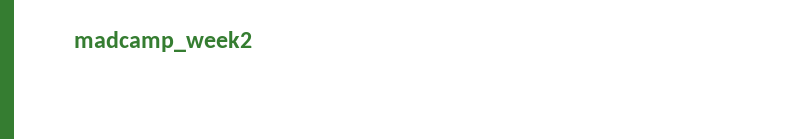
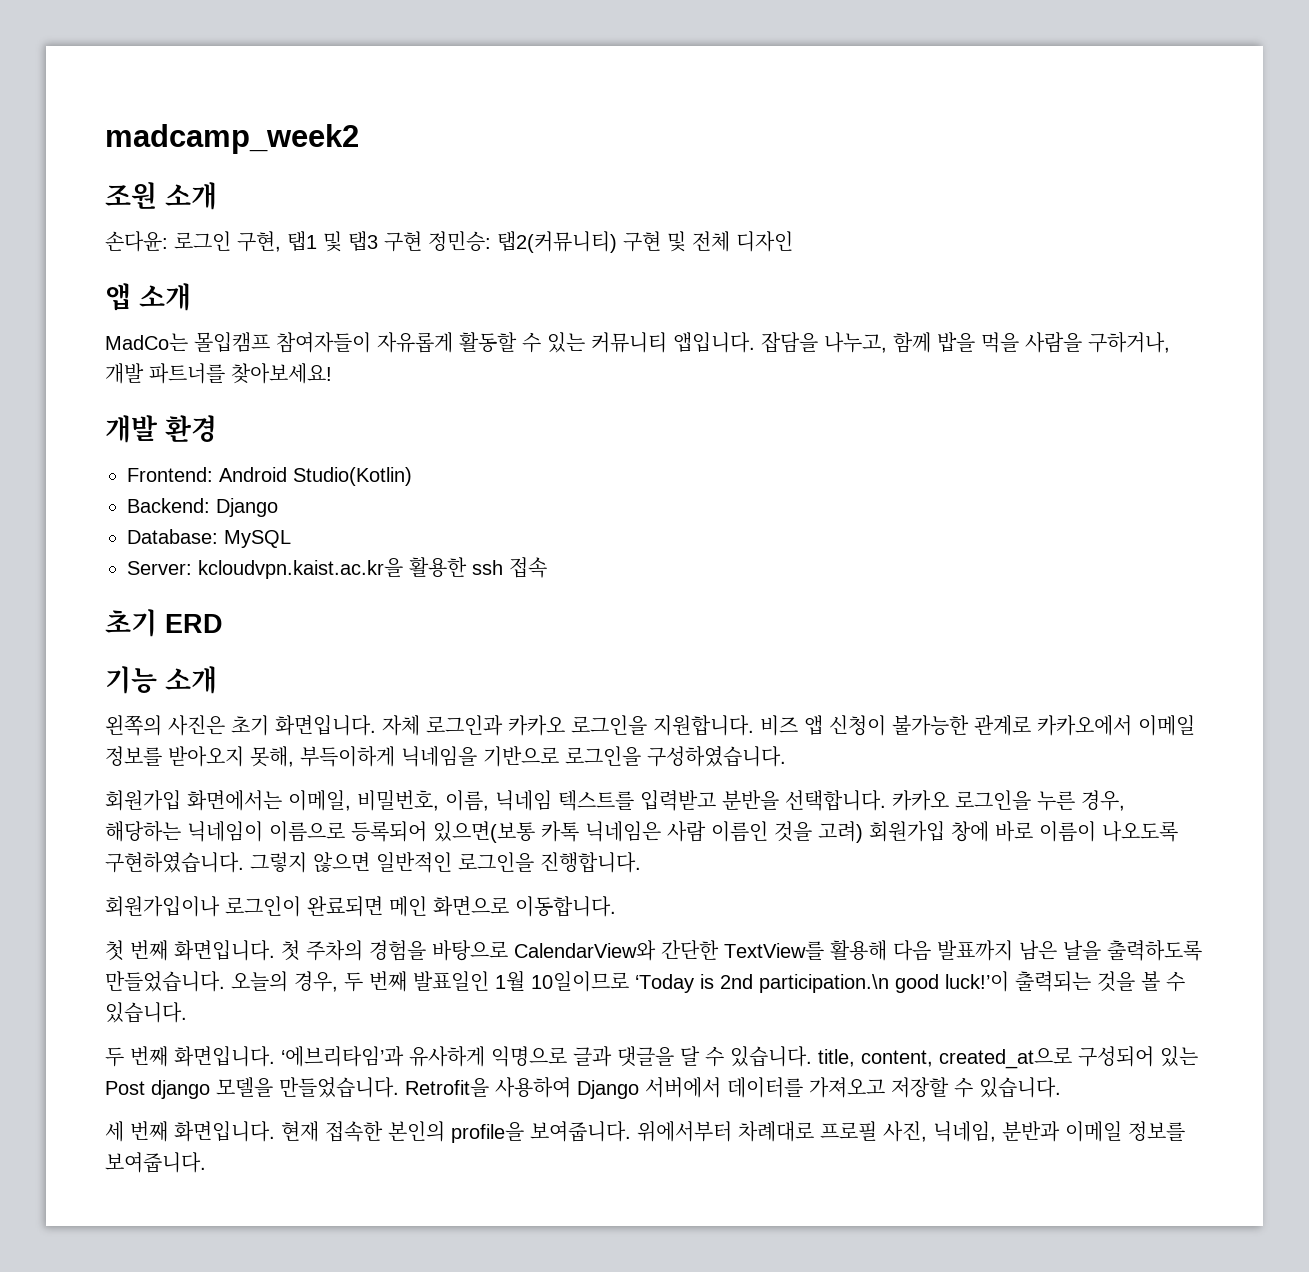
(252, 41) none -> [105,182,217,210] [105,231,793,253] [105,283,191,311] [105,332,1170,353] [105,363,332,384] [105,415,217,443] [127,467,412,486] [127,498,278,517] [127,529,291,548] [127,557,547,579] [105,609,223,637] [105,666,217,694] [105,715,1195,736] [105,746,786,767] [105,790,1125,811] [105,821,1178,843] [105,852,641,873] [105,896,616,917] [105,940,1202,961] [105,970,1185,993] [105,1002,187,1023] [105,1046,1198,1069] [105,1077,1061,1099] [105,1121,1185,1143] [105,1152,206,1173] // 조원 소개 // 손다윤: 로그인 구현, 탭1 및 탭3 구현 정민승: 탭2(커뮤니티) 구현 및 전체 디자인 // 앱 소개 // MadCo는 몰입캠프 참여자들이 자유롭게 활동할 수 있는 커뮤니티 앱입니다. 잡담을 나누고, 함께 밥을 먹을 사람을 구하거나, 개발 파트너를 찾아보세요! // 개발 환경 // Frontend: Android Studio(Kotlin) // Backend: Django // Database: MySQL // Server: kcloudvpn.kaist.ac.kr을 활용한 ssh 접속 // 초기 ERD // 기능 소개 // 왼쪽의 사진은 초기 화면입니다. 자체 로그인과 카카오 로그인을 지원합니다. 비즈 앱 신청이 불가능한 관계로 카카오에서 이메일 정보를 받아오지 못해, 부득이하게 닉네임을 기반으로 로그인을 구성하였습니다. // 회원가입 화면에서는 이메일, 비밀번호, 이름, 닉네임 텍스트를 입력받고 분반을 선택합니다. 카카오 로그인을 누른 경우, 해당하는 닉네임이 이름으로 등록되어 있으면(보통 카톡 닉네임은 사람 이름인 것을 고려) 회원가입 창에 바로 이름이 나오도록 구현하였습니다. 그렇지 않으면 일반적인 로그인을 진행합니다. // 회원가입이나 로그인이 완료되면 메인 화면으로 이동합니다. // 첫 번째 화면입니다. 첫 주차의 경험을 바탕으로 CalendarView와 간단한 TextView를 활용해 다음 발표까지 남은 날을 출력하도록 만들었습니다. 오늘의 경우, 두 번째 발표일인 1월 10일이므로 ‘Today is 2nd participation.\n good luck!’이 출력되는 것을 볼 수 있습니다. // 두 번째 화면입니다. ‘에브리타임’과 유사하게 익명으로 글과 댓글을 달 수 있습니다. title, content, created_at으로 구성되어 있는 Post django 모델을 만들었습니다. Retrofit을 사용하여 Django 서버에서 데이터를 가져오고 저장할 수 있습니다. // 세 번째 화면입니다. 현재 접속한 본인의 profile을 보여줍니다. 위에서부터 차례대로 프로필 사진, 닉네임, 분반과 이메일 정보를 보여줍니다.

